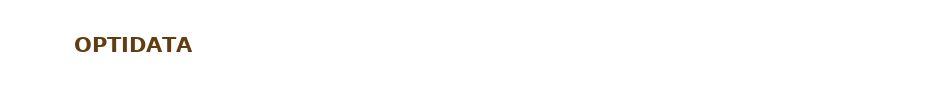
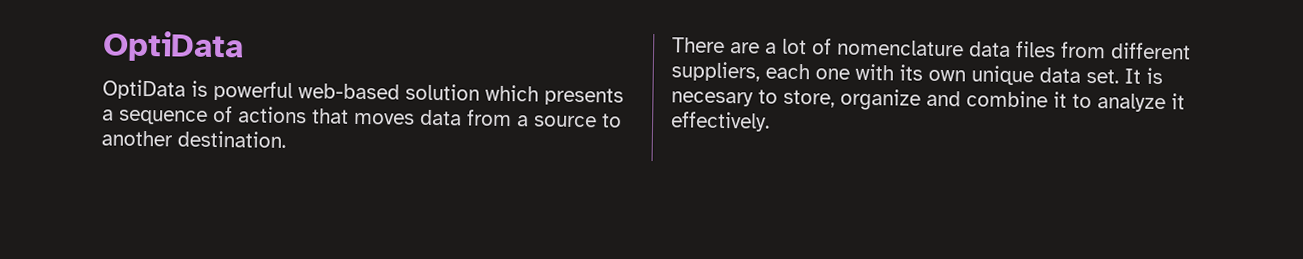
[74,37,193,52] OPTIDATA -> [102,30,244,63] [102,79,624,106] [102,105,622,128] [101,130,286,148] [672,37,1191,60] [671,61,1163,86] [671,88,1185,113] [670,111,770,132] OptiData // OptiData is powerful web-based solution which presents a sequence of actions that moves data from a source to another destination. // There are a lot of nomenclature data files from different suppliers, each one with its own unique data set. It is necesary to store, organize and combine it to analyze it effectively.

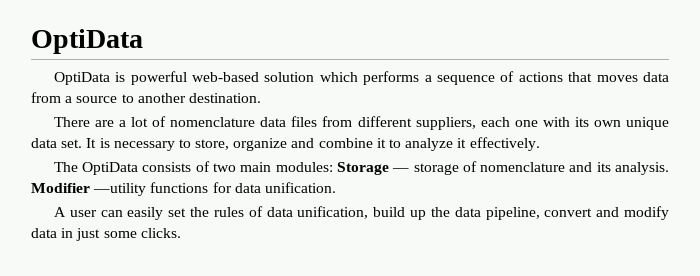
[544,87,624,106] presents -> [363,71,420,85] performs
[671,91,754,107] necesary -> [113,141,175,151] necessary
(770, 121) none -> [53,161,669,175] [31,182,336,196] [53,206,669,220] [31,228,181,241] // The OptiData consists of two main modules: Storage — storage of nomenclature and its analysis. Modifier —utility functions for data unification. // A user can easily set the rules of data unification, build up the data pipeline, convert and modify data in just some clicks.

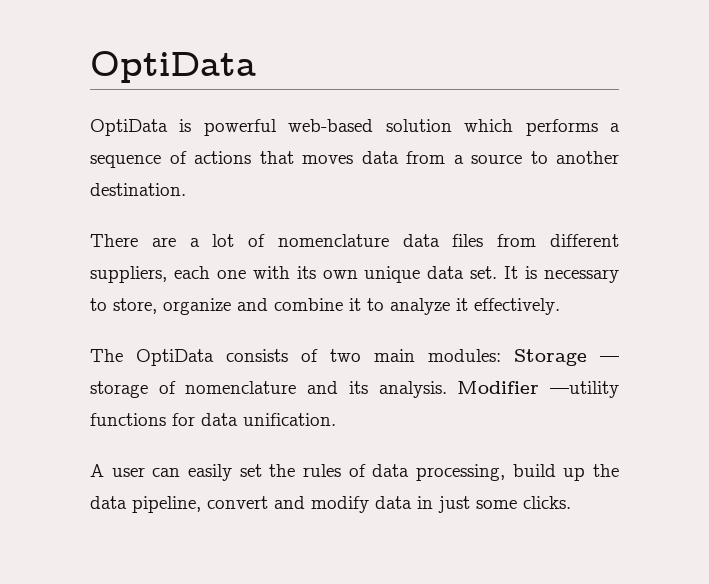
[297,206,369,219] unification, -> [416,464,505,481] processing,

